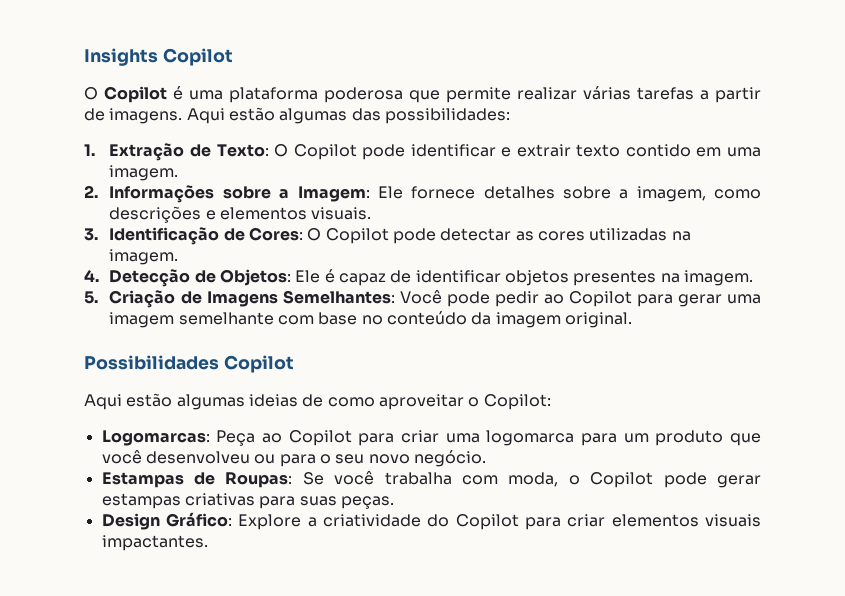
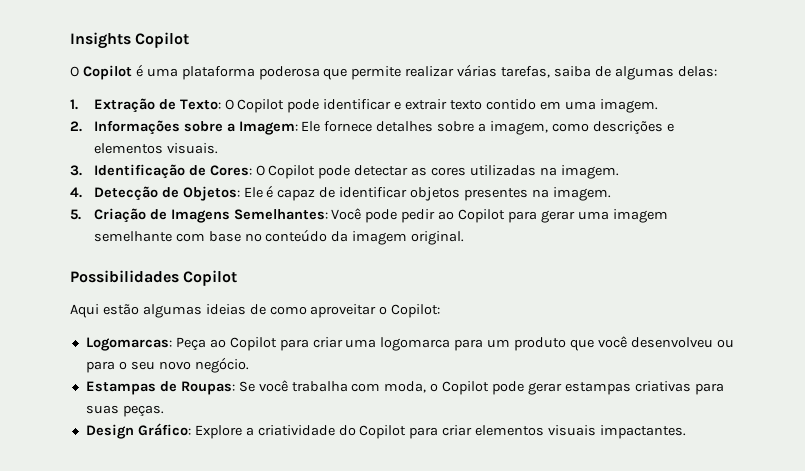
[637,87,761,103] [84,107,510,124] tarefas a partir de imagens. Aqui estão algumas das possibilidades: -> [501,66,717,80] tarefas, saiba de algumas delas:

